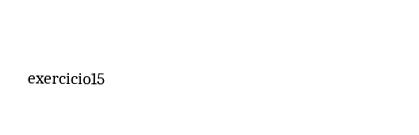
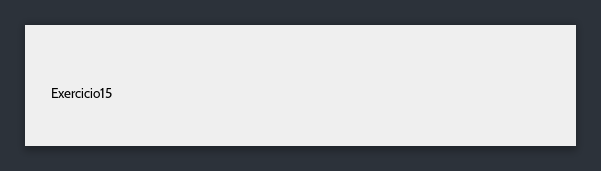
[27,71,105,85] exercicio15 -> [51,88,112,98] Exercicio15

